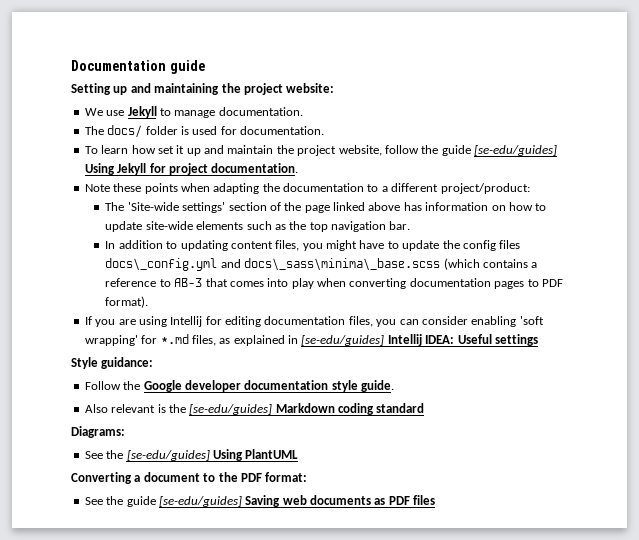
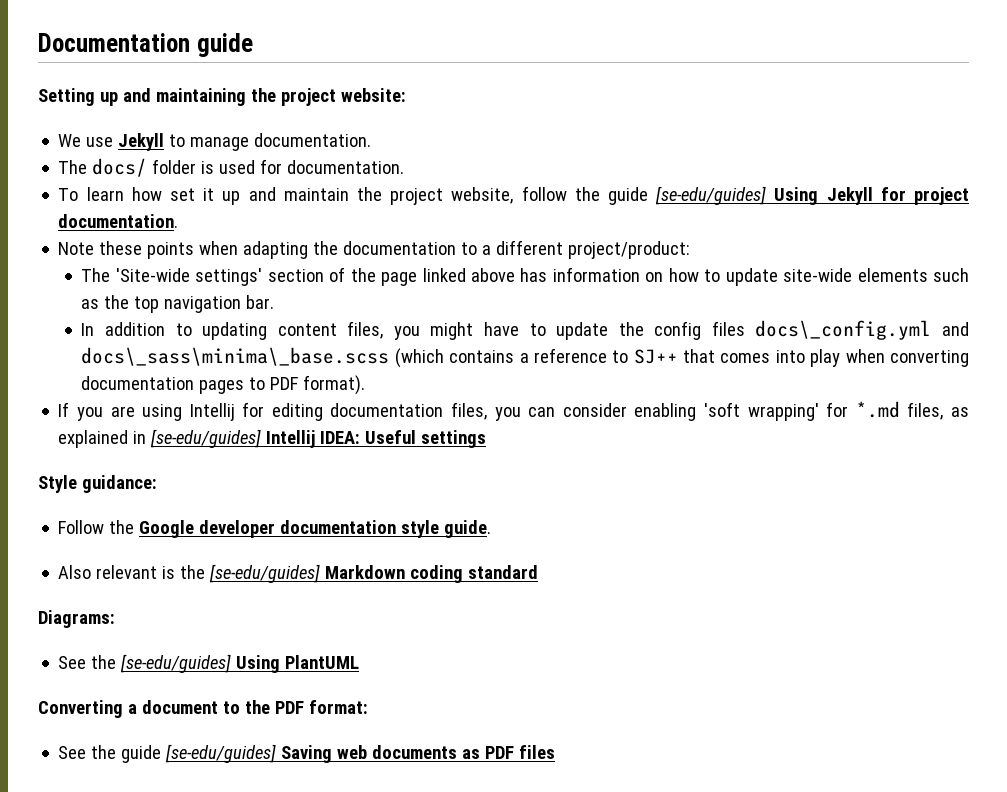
[174,278,203,287] AB-3 -> [633,349,678,364] SJ++

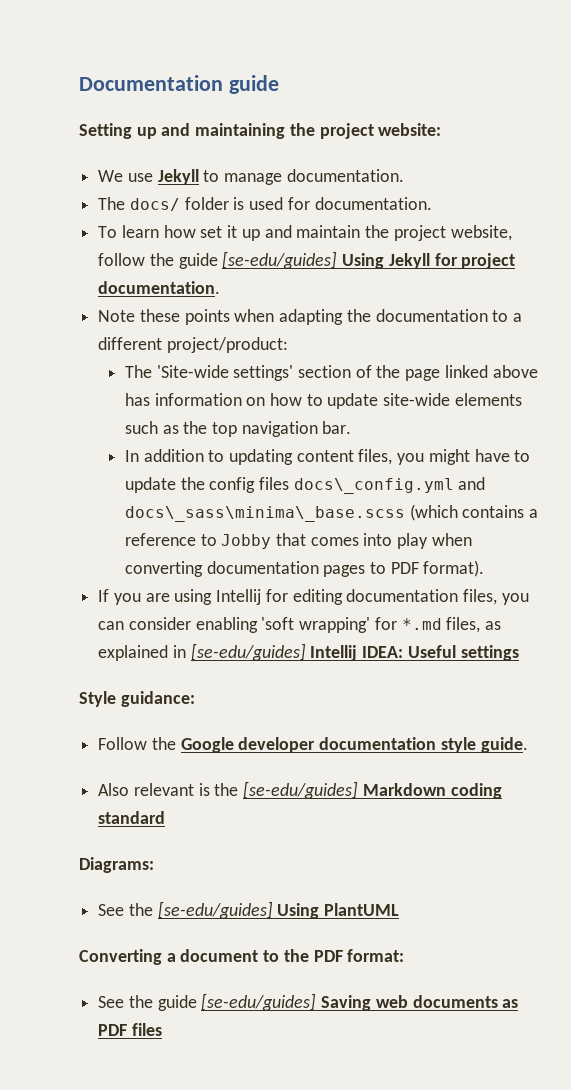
[633,349,678,364] SJ++ -> [221,534,272,549] Jobby

